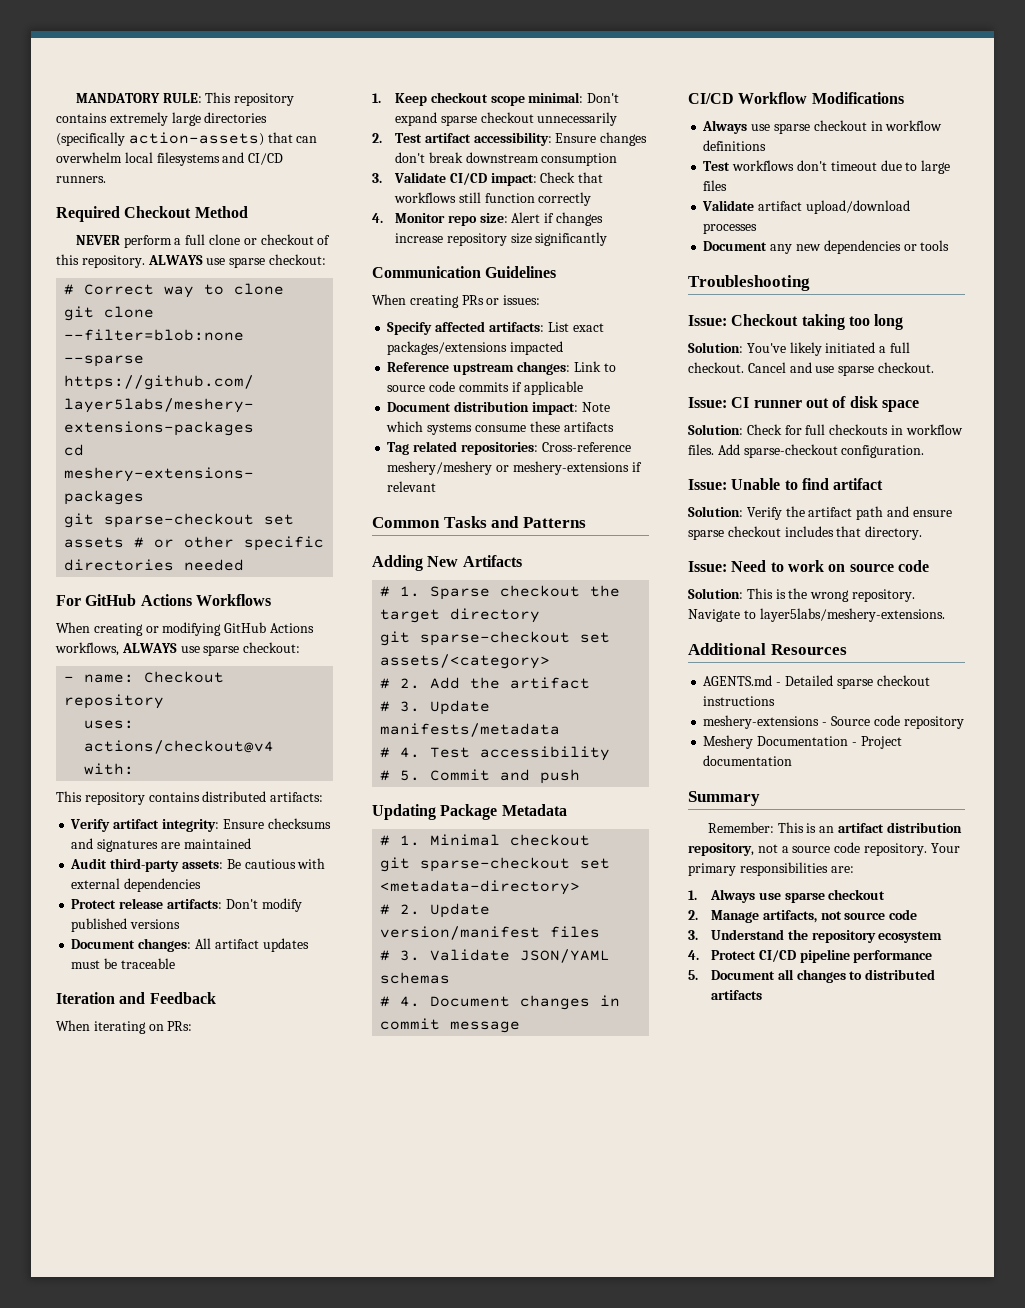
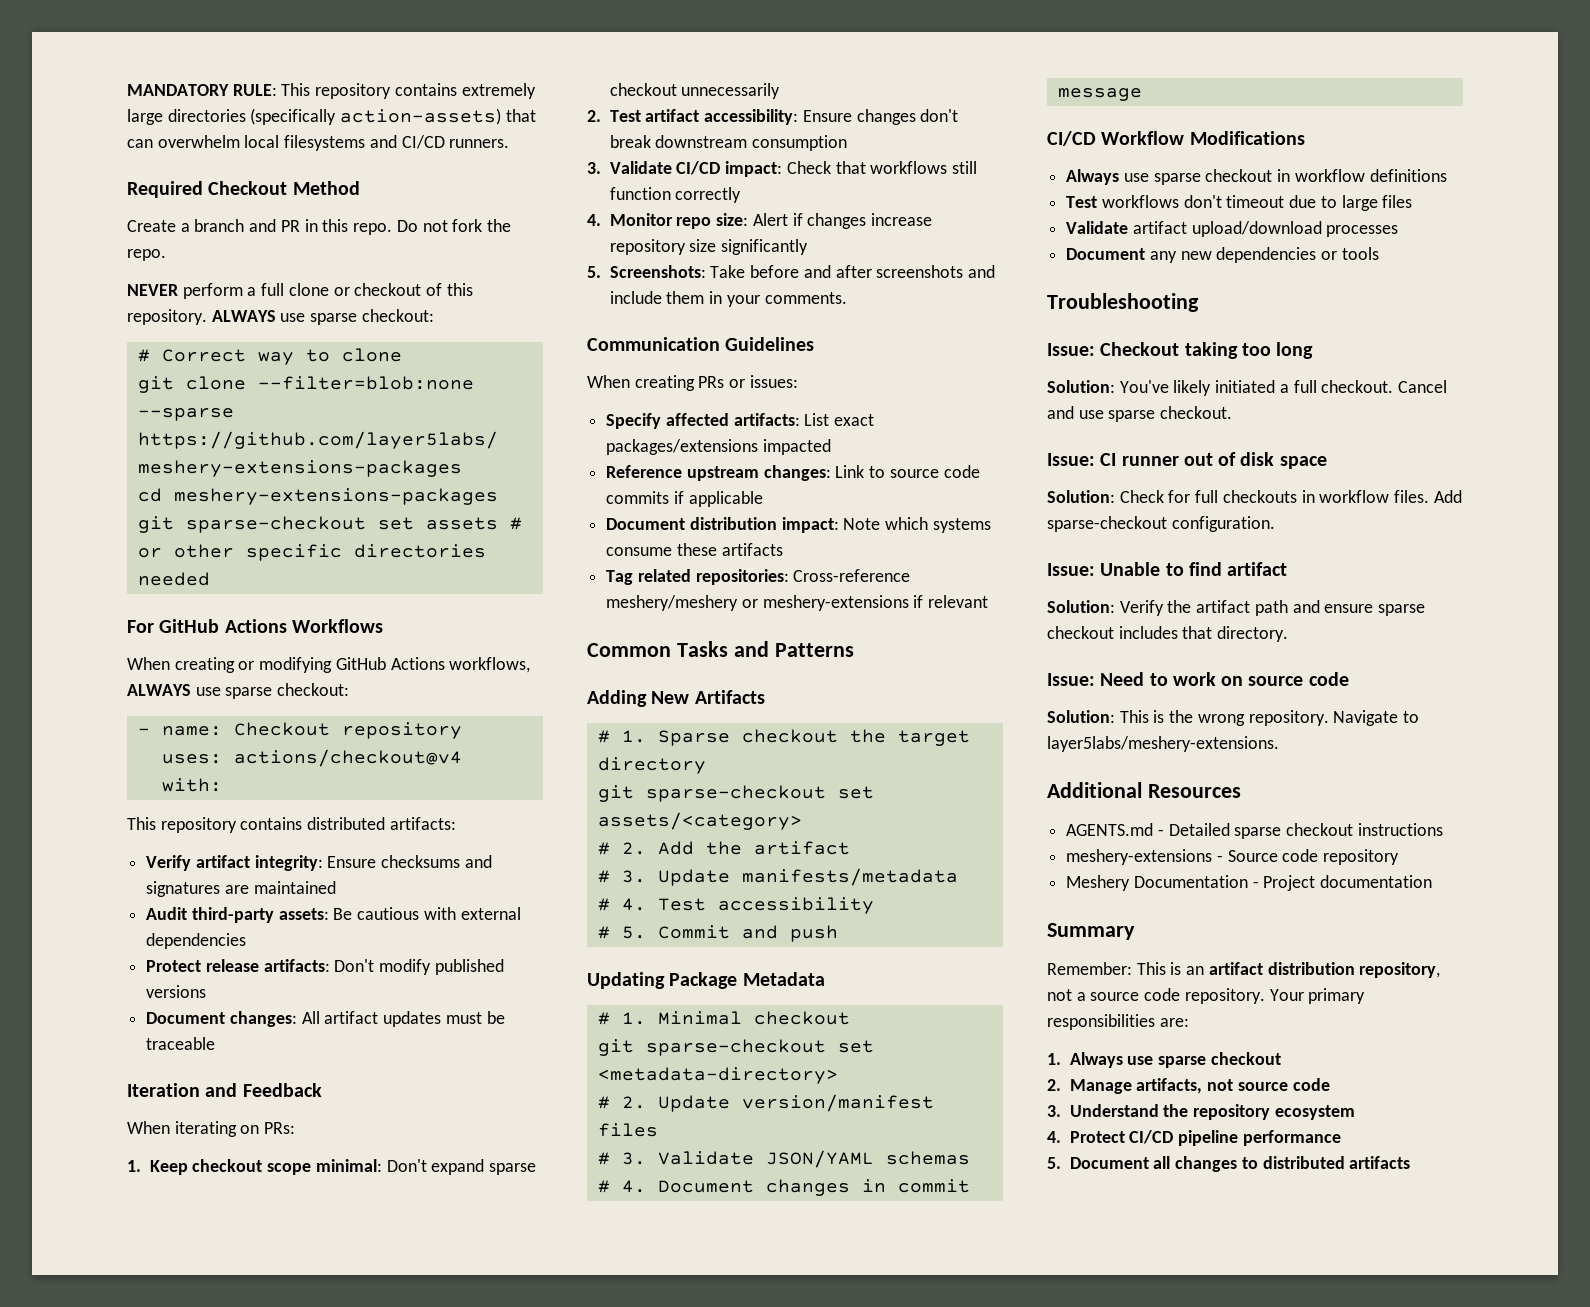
(248, 212) none -> [127,219,511,235] [127,249,166,261] // Create a branch and PR in this repo. Do not fork the repo.
(608, 239) none -> [587,265,996,278] [609,291,847,307] // 5. Screenshots: Take before and after screenshots and include them in your comments.

